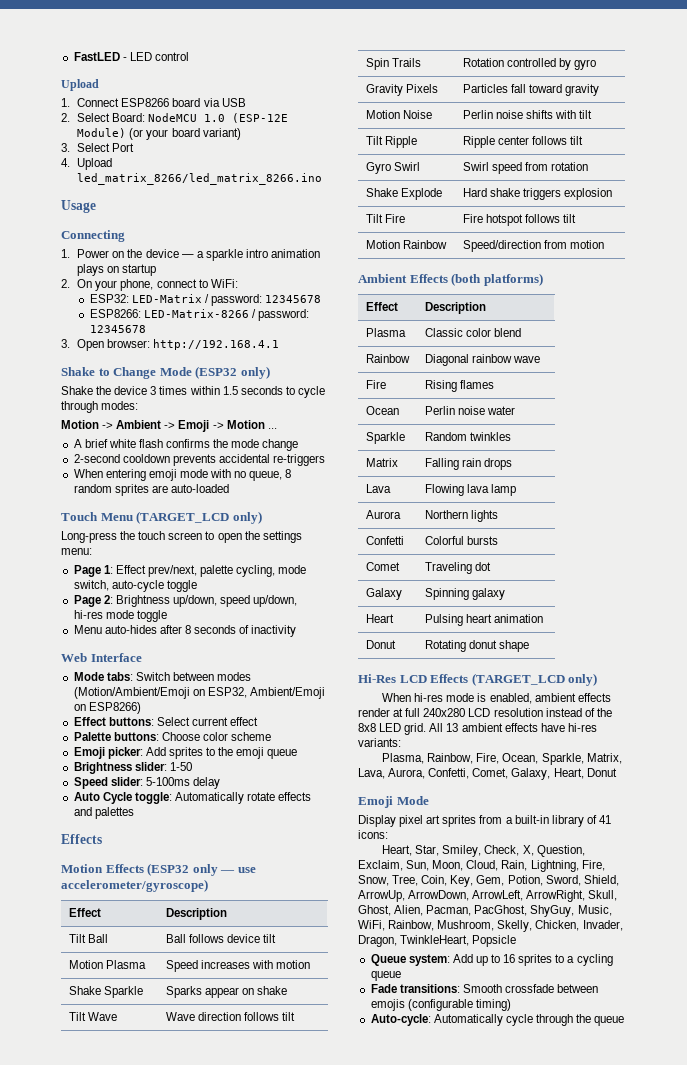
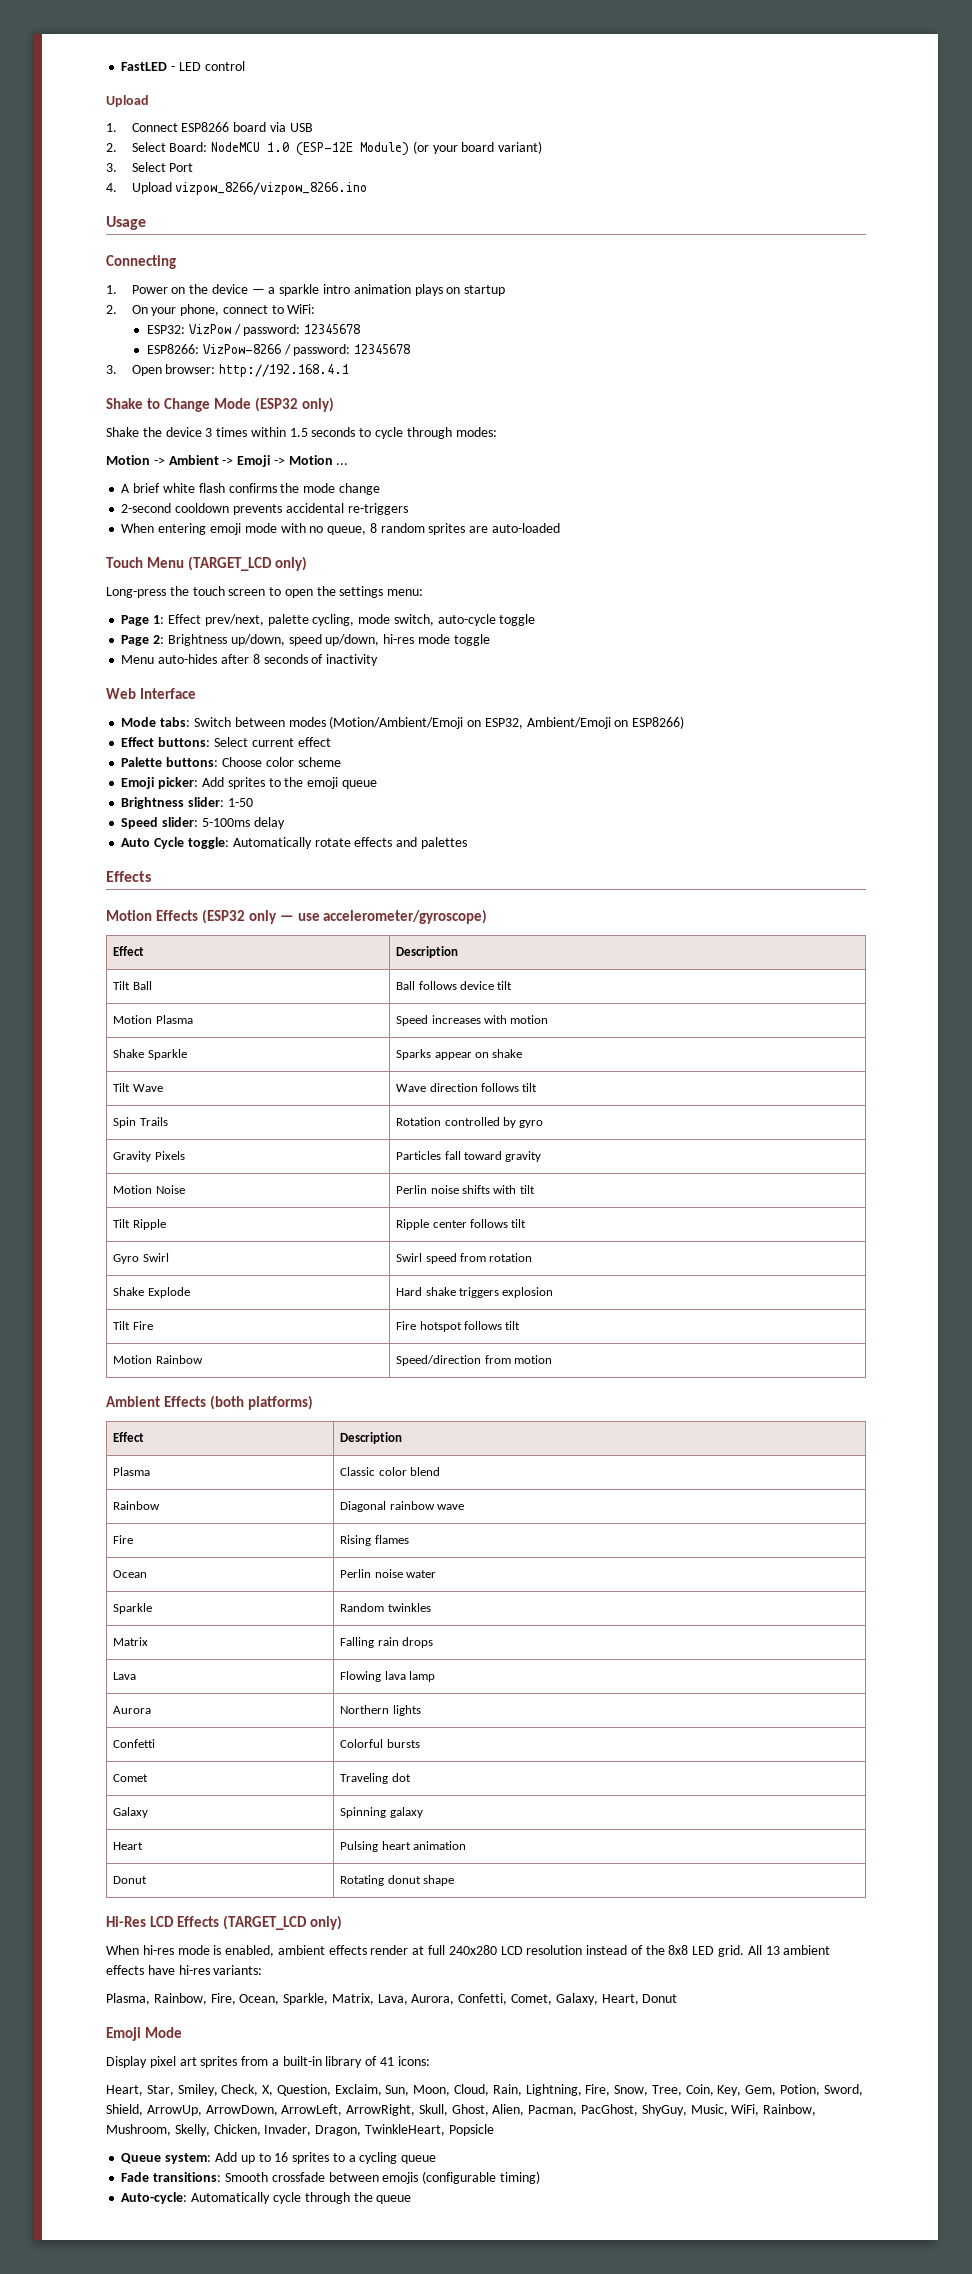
[77,173,323,185] led_matrix_8266/led_matrix_8266.ino -> [175,182,368,195] vizpow_8266/vizpow_8266.ino
[131,294,202,303] LED-Matrix -> [188,324,231,334] VizPow
[143,309,249,318] LED-Matrix-8266 -> [202,344,281,354] VizPow-8266

